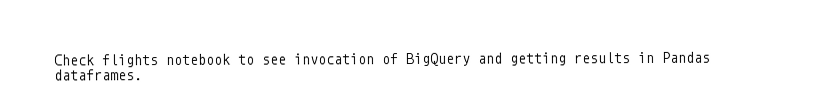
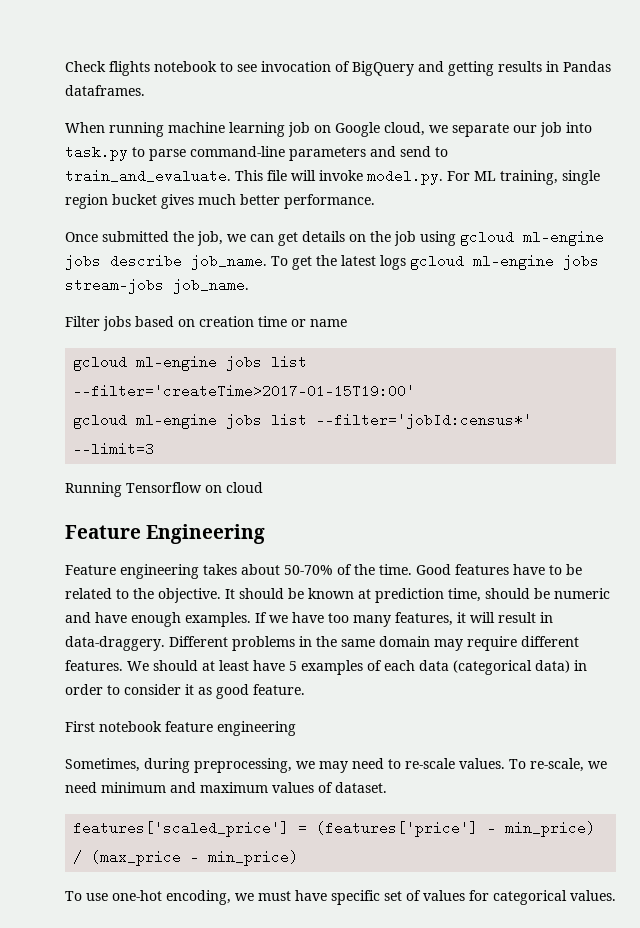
(143, 75) none -> [65,122,592,137] [65,145,448,161] [65,169,600,185] [65,194,375,209] [65,230,604,246] [65,254,599,270] [65,278,249,294] [65,316,347,331] [73,355,308,371] [73,384,416,398] [73,413,533,429] [73,442,155,456] [65,482,263,497] [65,524,266,544] [65,564,582,579] [65,588,610,603] [65,612,553,627] [65,636,579,651] [65,660,587,675] [65,684,305,699] [65,721,296,736] [65,758,607,773] [65,782,387,793] [73,821,596,837] [73,850,299,866] [65,890,616,905] // When running machine learning job on Google cloud, we separate our job into task.py to parse command-line parameters and send to train_and_evaluate. This file will invoke model.py. For ML training, single region bucket gives much better performance. // Once submitted the job, we can get details on the job using gcloud ml-engine jobs describe job_name. To get the latest logs gcloud ml-engine jobs stream-jobs job_name. // Filter jobs based on creation time or name // gcloud ml-engine jobs list --filter='createTime>2017-01-15T19:00' // gcloud ml-engine jobs list --filter='jobId:census*' --limit=3 // Running Tensorflow on cloud // Feature Engineering // Feature engineering takes about 50-70% of the time. Good features have to be related to the objective. It should be known at prediction time, should be numeric and have enough examples. If we have too many features, it will result in data-draggery. Different problems in the same domain may require different features. We should at least have 5 examples of each data (categorical data) in order to consider it as good feature. // First notebook feature engineering // Sometimes, during preprocessing, we may need to re-scale values. To re-scale, we need minimum and maximum values of dataset. // features['scaled_price'] = (features['price'] - min_price) / (max_price - min_price) // To use one-hot encoding, we must have specific set of values for categorical values.

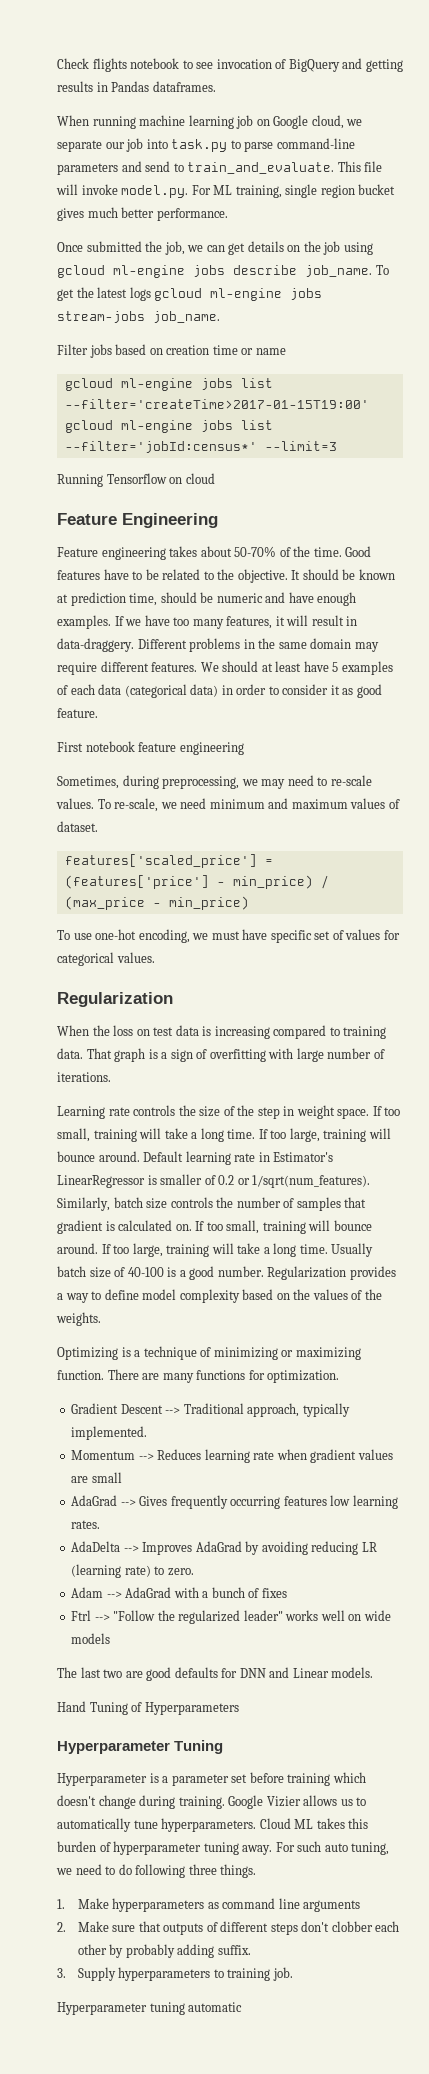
(616, 895) none -> [57,992,173,1007] [57,1025,387,1039] [57,1048,385,1062] [57,1072,111,1082] [57,1105,401,1119] [57,1128,391,1142] [57,1151,334,1165] [57,1174,371,1188] [57,1197,367,1211] [57,1220,372,1234] [57,1243,374,1257] [57,1266,396,1280] [57,1289,382,1303] [56,1312,101,1326] [57,1346,361,1360] [57,1369,340,1383] [71,1403,350,1417] [71,1426,148,1440] [71,1449,393,1463] [71,1472,122,1483] [71,1495,398,1509] [71,1520,101,1529] [71,1541,377,1555] [71,1564,194,1578] [71,1587,287,1598] [71,1610,391,1624] [71,1633,111,1644] [57,1667,374,1681] [57,1701,239,1715] [57,1740,224,1754] [57,1772,366,1786] [57,1795,367,1809] [57,1818,369,1832] [57,1841,390,1855] [56,1864,257,1878] [57,1898,361,1912] [57,1921,400,1935] [77,1944,251,1958] [57,1967,293,1981] [57,2002,243,2015] // Regularization // When the loss on test data is increasing compared to training data. That graph is a sign of overfitting with large number of iterations. // Learning rate controls the size of the step in weight space. If too small, training will take a long time. If too large, training will bounce around. Default learning rate in Estimator's LinearRegressor is smaller of 0.2 or 1/sqrt(num_features). Similarly, batch size controls the number of samples that gradient is calculated on. If too small, training will bounce around. If too large, training will take a long time. Usually batch size of 40-100 is a good number. Regularization provides a way to define model complexity based on the values of the weights. // Optimizing is a technique of minimizing or maximizing function. There are many functions for optimization. // Gradient Descent --> Traditional approach, typically implemented. // Momentum --> Reduces learning rate when gradient values are small // AdaGrad --> Gives frequently occurring features low learning rates. // AdaDelta --> Improves AdaGrad by avoiding reducing LR (learning rate) to zero. // Adam --> AdaGrad with a bunch of fixes // Ftrl --> "Follow the regularized leader" works well on wide models // The last two are good defaults for DNN and Linear models. // Hand Tuning of Hyperparameters // Hyperparameter Tuning // Hyperparameter is a parameter set before training which doesn't change during training. Google Vizier allows us to automatically tune hyperparameters. Cloud ML takes this burden of hyperparameter tuning away. For such auto tuning, we need to do following three things. // 1. Make hyperparameters as command line arguments // 2. Make sure that outputs of different steps don't clobber each other by probably adding suffix. // 3. Supply hyperparameters to training job. // Hyperparameter tuning automatic

